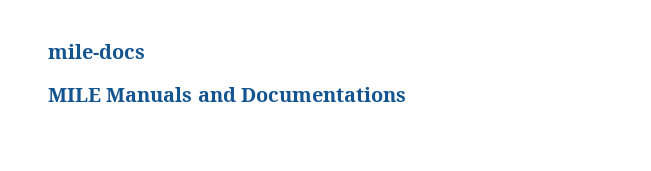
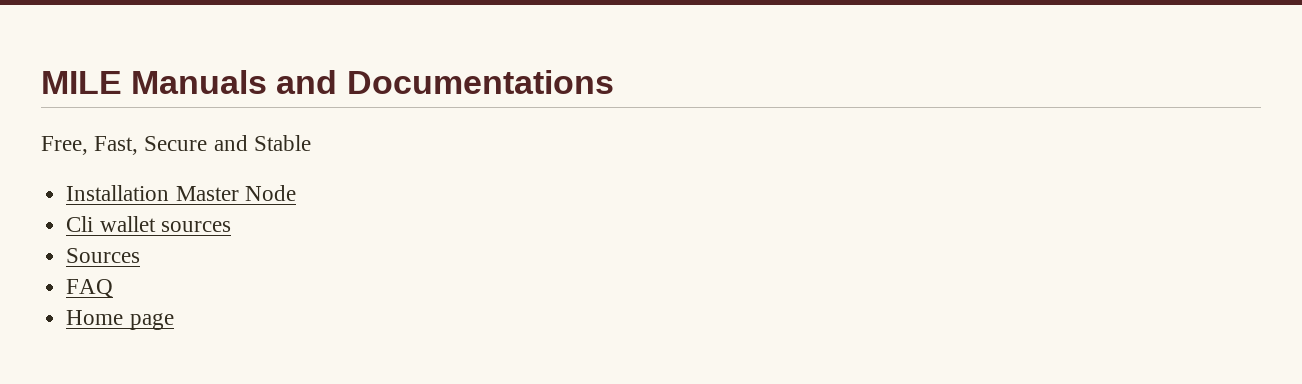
[48,44,145,59] mile-docs // -> (41, 82) none
(407, 94) none -> [41,135,311,155] [66,185,296,201] [66,216,231,232] [66,248,141,263] [66,279,114,298] [66,310,174,330] // Free, Fast, Secure and Stable // Installation Master Node // Cli wallet sources // Sources // FAQ // Home page

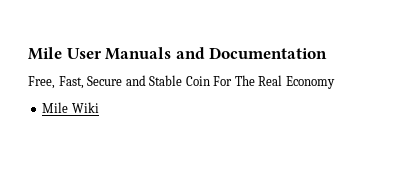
[41,71,122,94] MILE -> [28,47,102,60] Mile User
[346,70,614,94] Documentations -> [209,47,328,59] Documentation
[66,185,296,201] [66,216,231,232] [66,248,141,263] [66,279,114,298] [66,310,174,330] // Installation Master Node // Cli wallet sources // Sources // FAQ // Home page -> [185,75,335,89] [42,102,99,113] Coin For The Real Economy // Mile Wiki

